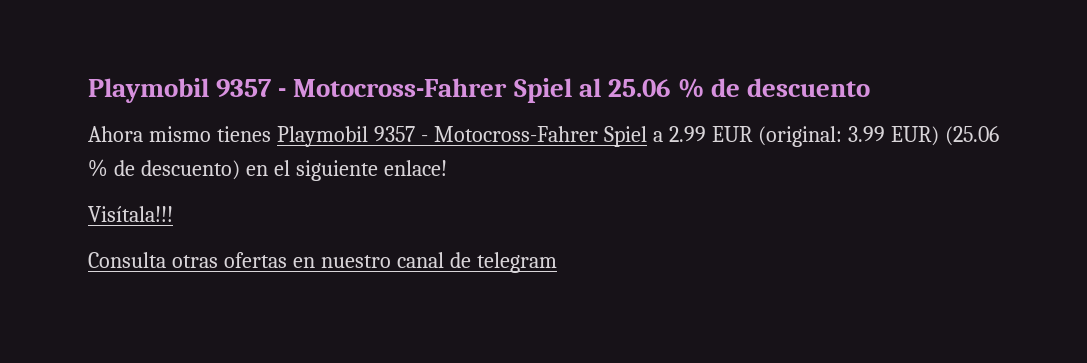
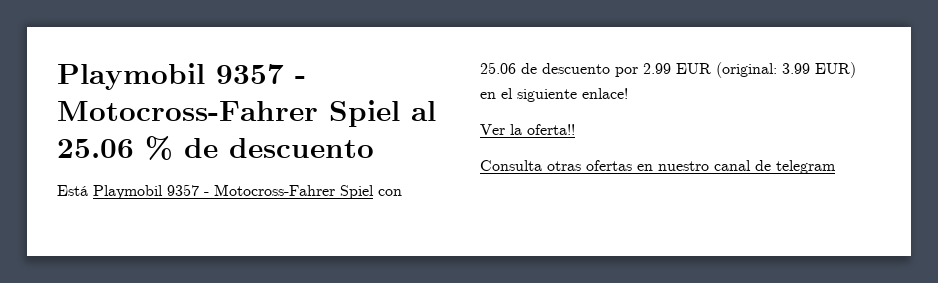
[88,126,663,147] Ahora mismo tienes Playmobil 9357 - Motocross-Fahrer Spiel a -> [57,184,402,199] [480,62,638,77] Está Playmobil 9357 - Motocross-Fahrer Spiel con 25.06 de descuento por
[945,126,999,146] [88,159,240,180] (25.06 % de descuento) -> (856, 70) none
[88,206,173,222] Visítala!!! -> [480,124,575,135] Ver la oferta!!

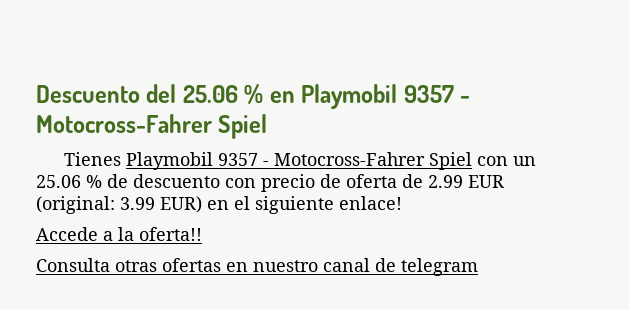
[57,63,306,90] [57,100,436,127] [57,136,374,160] [57,185,88,196] Playmobil 9357 - Motocross-Fahrer Spiel al 25.06 % de descuento // Está -> [36,84,471,109] [36,114,268,139] [63,152,121,166] Descuento del 25.06 % en Playmobil 9357 - Motocross-Fahrer Spiel // Tienes
[480,62,638,77] 25.06 de descuento por -> [512,156,536,166] [36,174,423,192] un 25.06 % de descuento con precio de oferta de
[480,124,505,135] Ver -> [36,227,113,241] Accede a

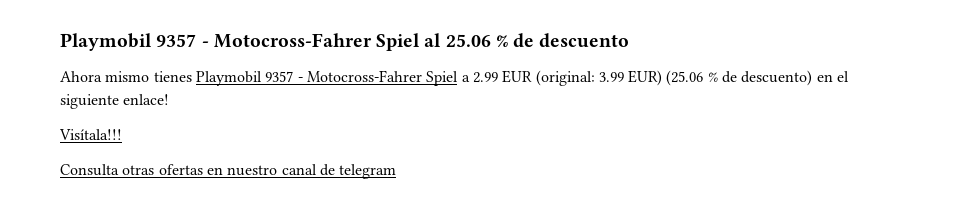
[36,84,471,109] [36,114,268,139] [63,152,536,170] [36,174,423,192] Descuento del 25.06 % en Playmobil 9357 - Motocross-Fahrer Spiel // Tienes Playmobil 9357 - Motocross-Fahrer Spiel con un 25.06 % de descuento con precio de oferta de -> [60,33,630,51] [60,70,470,86] Playmobil 9357 - Motocross-Fahrer Spiel al 25.06 % de descuento // Ahora mismo tienes Playmobil 9357 - Motocross-Fahrer Spiel a
(202, 204) none -> [666,70,813,86] (25.06 % de descuento)
[36,227,202,241] Accede a la oferta!! -> [59,129,122,140] Visítala!!!

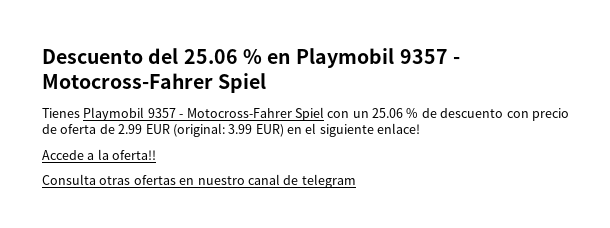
[60,33,630,51] [60,70,470,86] Playmobil 9357 - Motocross-Fahrer Spiel al 25.06 % de descuento // Ahora mismo tienes Playmobil 9357 - Motocross-Fahrer Spiel a -> [42,48,460,68] [42,73,267,93] [42,107,569,121] [42,124,115,134] Descuento del 25.06 % en Playmobil 9357 - Motocross-Fahrer Spiel // Tienes Playmobil 9357 - Motocross-Fahrer Spiel con un 25.06 % de descuento con precio de oferta de
[666,70,813,86] (25.06 % de descuento) -> (284, 130) none
[59,129,122,140] Visítala!!! -> [42,149,157,160] Accede a la oferta!!

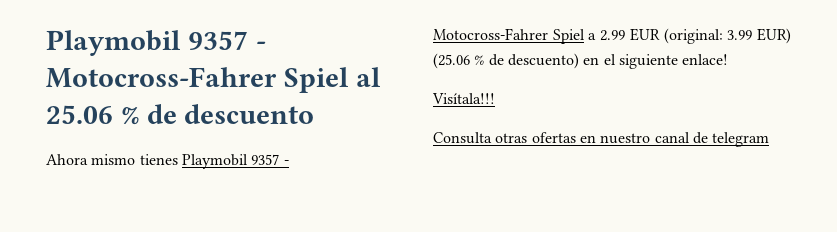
[42,48,460,68] [42,73,267,93] [42,107,569,121] [42,124,115,134] Descuento del 25.06 % en Playmobil 9357 - Motocross-Fahrer Spiel // Tienes Playmobil 9357 - Motocross-Fahrer Spiel con un 25.06 % de descuento con precio de oferta de -> [46,30,266,56] [46,67,381,93] [46,104,315,125] [46,154,289,169] [433,28,597,44] Playmobil 9357 - Motocross-Fahrer Spiel al 25.06 % de descuento // Ahora mismo tienes Playmobil 9357 - Motocross-Fahrer Spiel a
(284, 130) none -> [433,53,579,69] (25.06 % de descuento)
[42,149,157,160] Accede a la oferta!! -> [432,93,495,104] Visítala!!!

